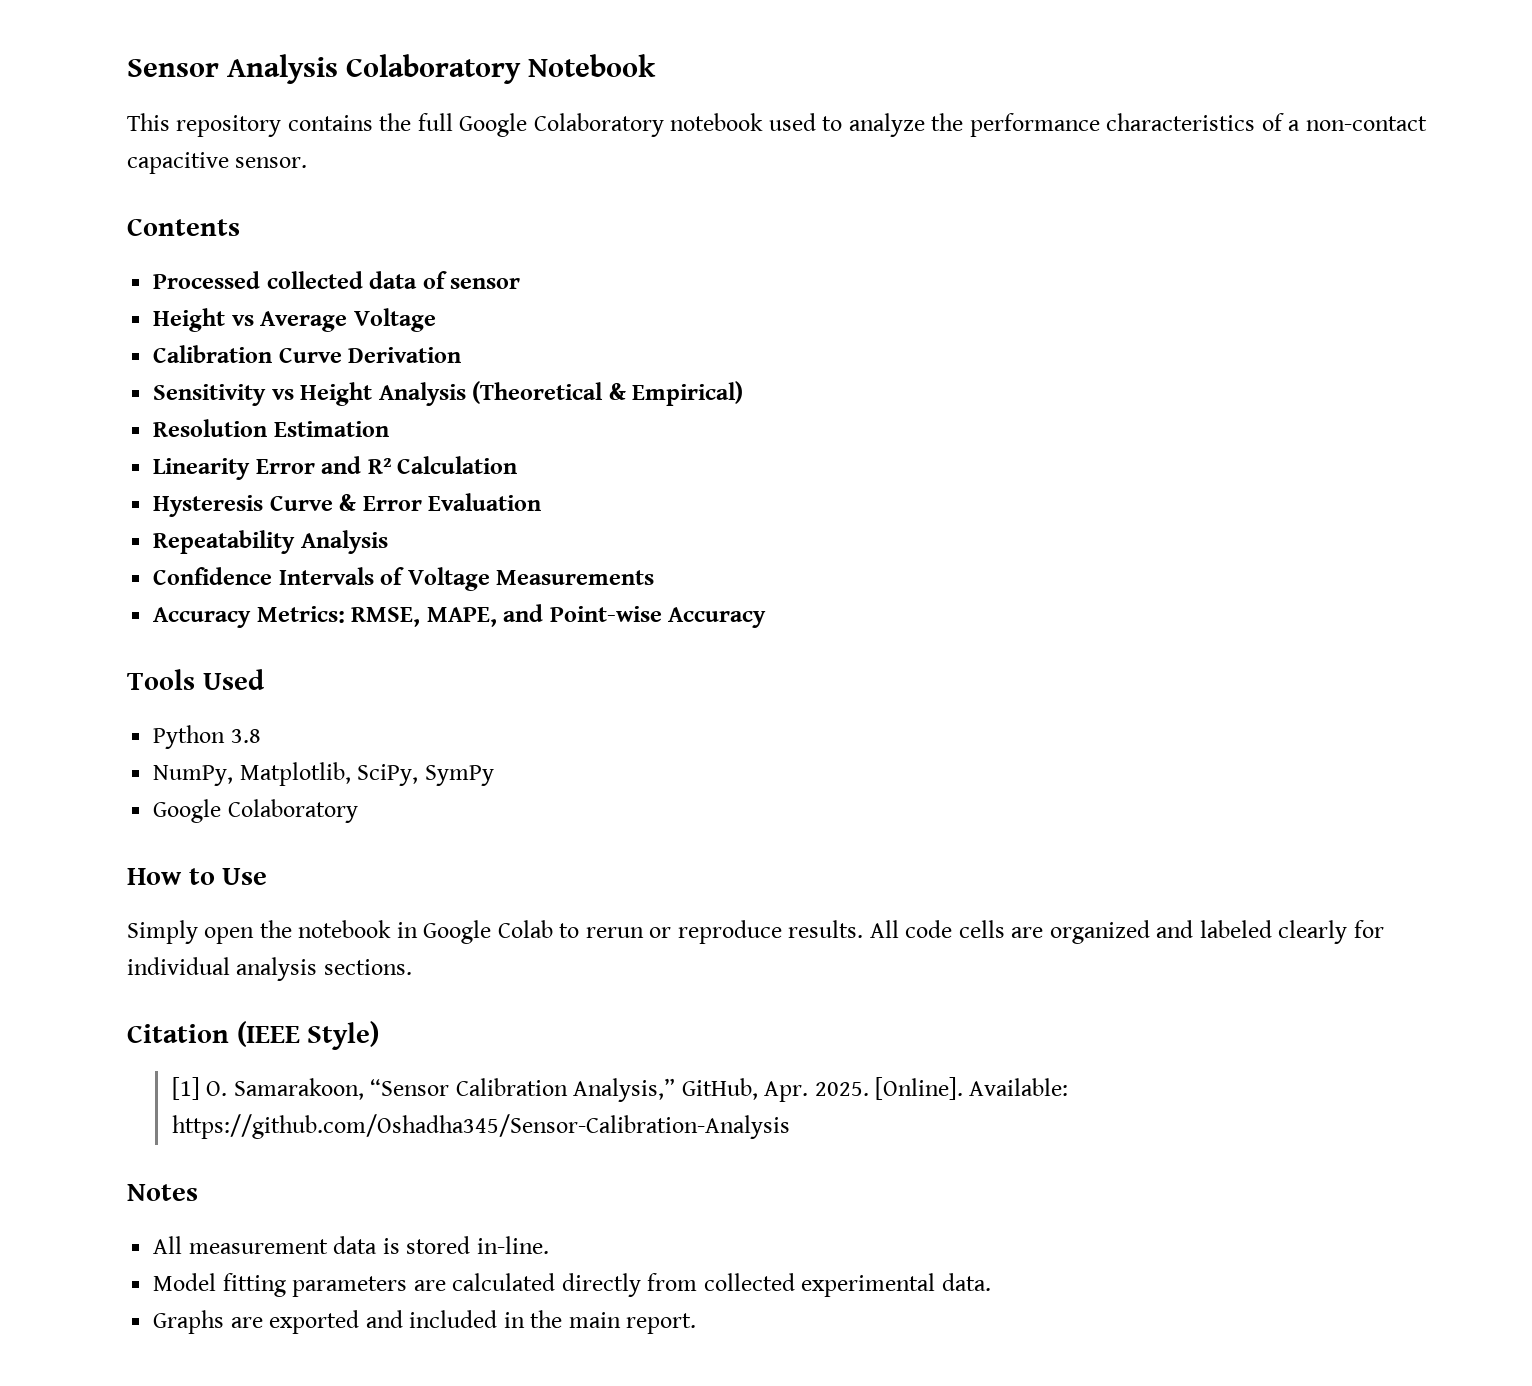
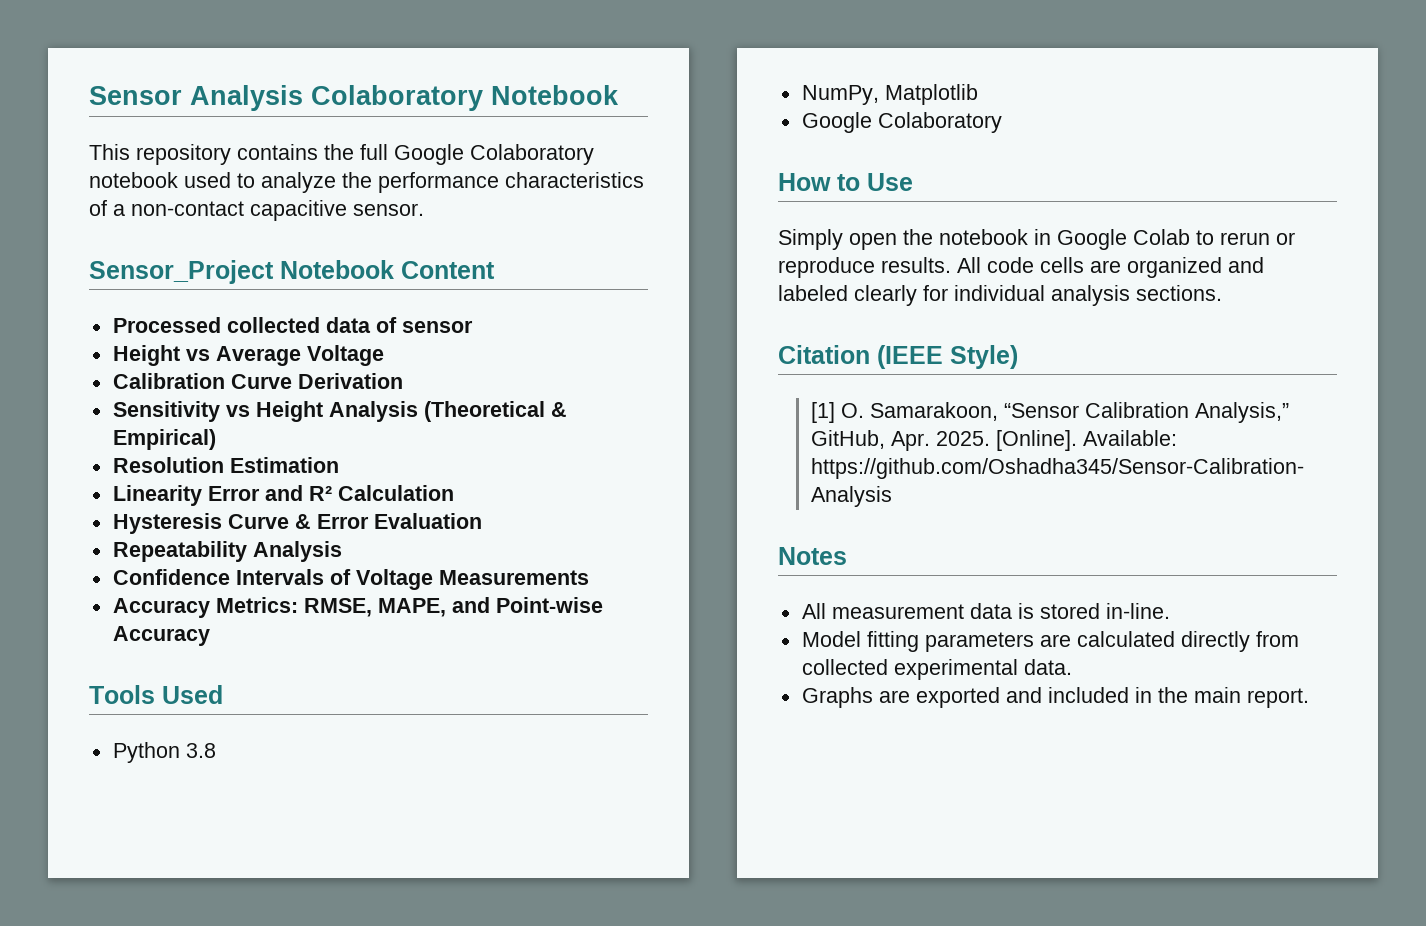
[127,218,240,236] Contents -> [89,260,495,284] Sensor_Project Notebook Content
[239,762,494,786] Matplotlib, SciPy, SymPy -> [884,84,978,105] Matplotlib

